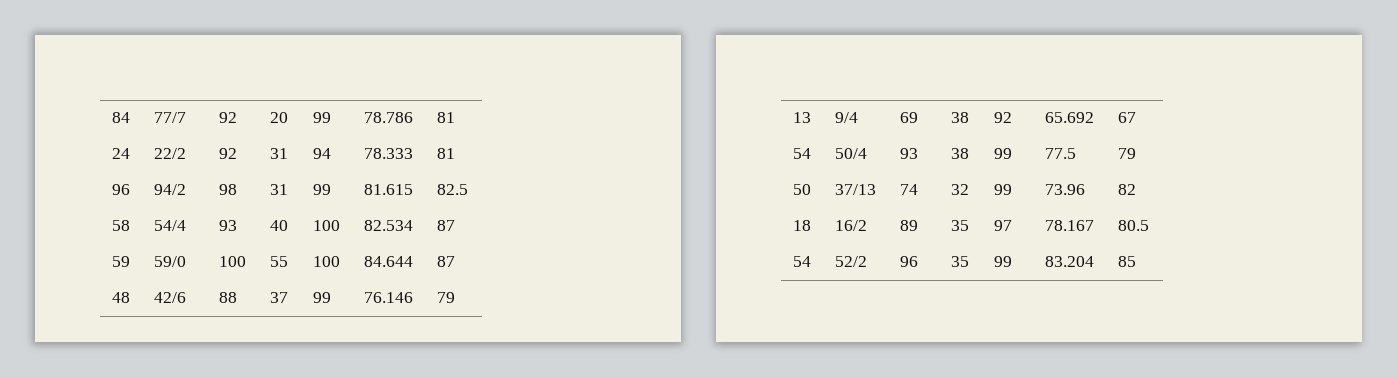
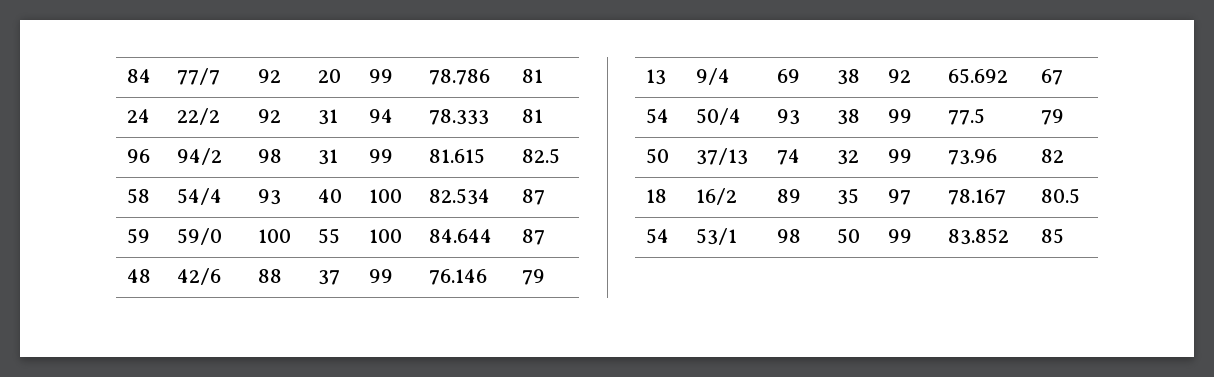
[834,256,867,267] [899,256,918,267] [950,256,969,267] [993,256,1012,267] [1044,256,1094,267] 52/2 | 96 | 35 | 99 | 83.204 -> [695,228,737,245] [776,229,801,243] [836,228,860,244] [887,229,912,243] [947,228,1009,245] 53/1 | 98 | 50 | 99 | 83.852

